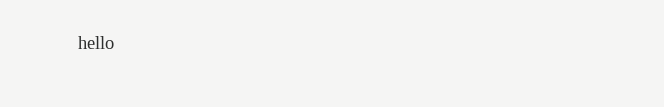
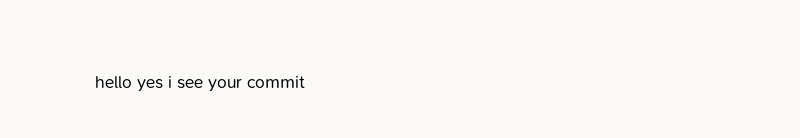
(114, 42) none -> [137,76,305,92] yes i see your commit

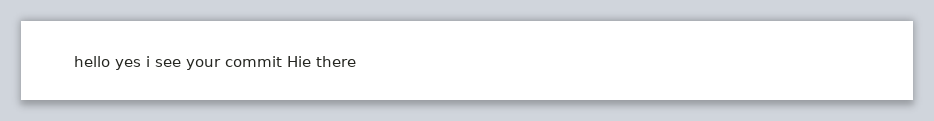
(305, 82) none -> [287,56,356,67] Hie there

